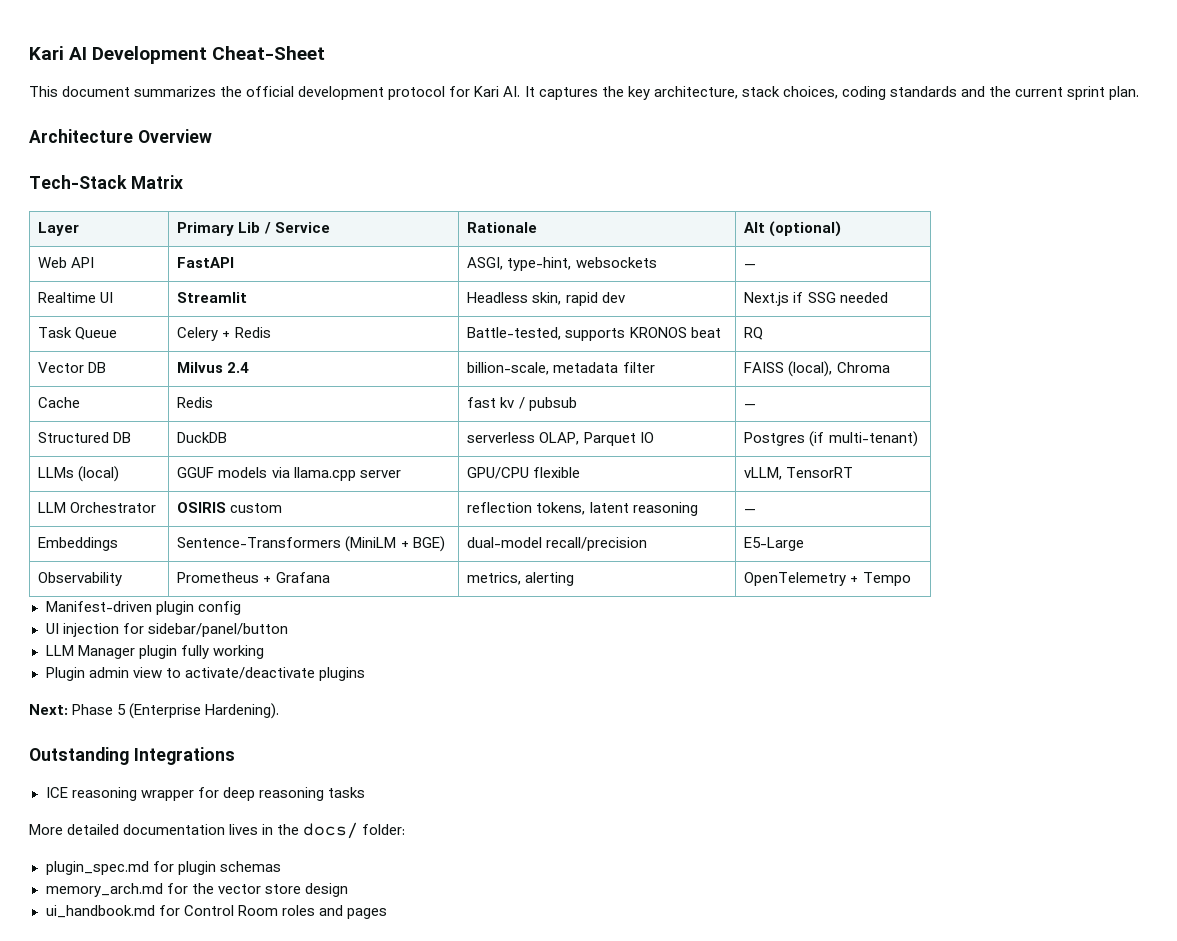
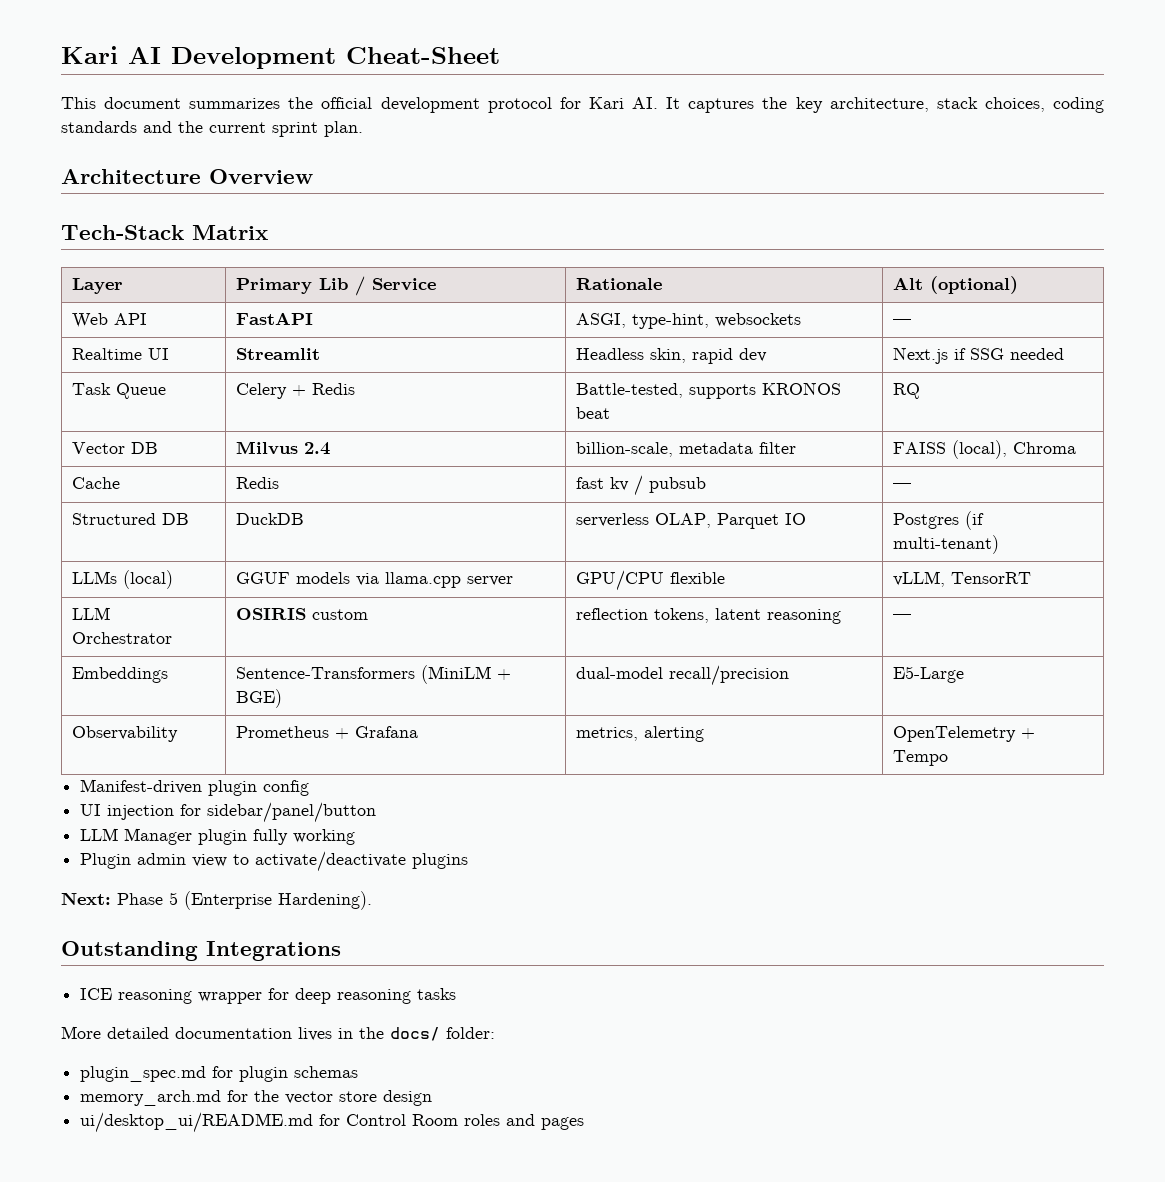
[45,905,155,918] ui_handbook.md -> [80,1112,314,1133] ui/desktop_ui/README.md

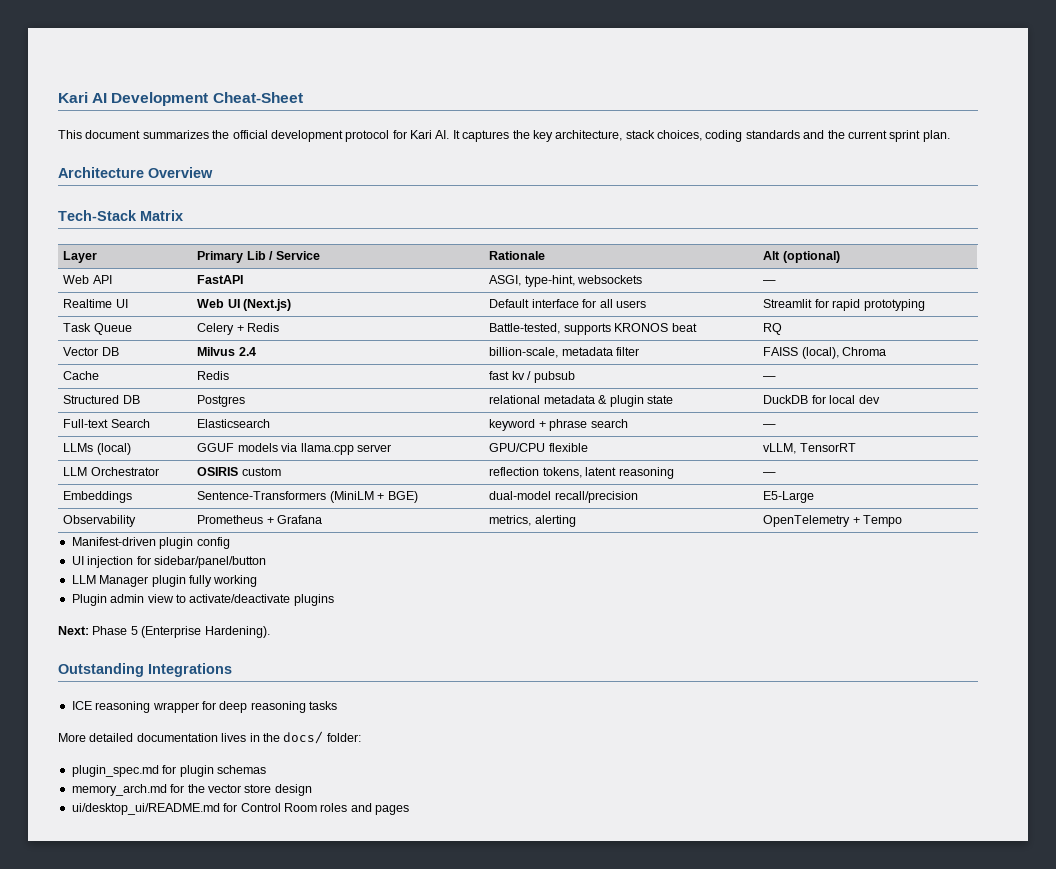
[235,348,320,360] [575,348,767,364] [892,347,1064,364] Streamlit | Headless skin, rapid dev | Next.js if SSG needed -> [197,299,292,311] [489,299,646,308] [763,299,925,311] Web UI (Next.js) | Default interface for all users | Streamlit for rapid prototyping
[235,513,304,525] [575,513,806,529] [892,511,984,530] [892,535,999,554] DuckDB | serverless OLAP, Parquet IO | Postgres (if multi-tenant) -> [197,395,246,407] [489,395,673,407] [763,395,880,404] [63,419,150,428] [197,419,271,428] [489,419,628,431] [763,424,777,428] Postgres | relational metadata & plugin state | DuckDB for local dev // Full-text Search | Elasticsearch | keyword + phrase search | —

